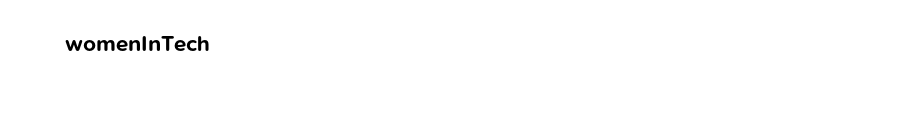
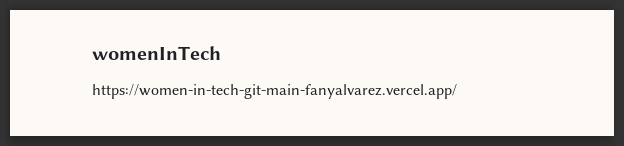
(210, 44) none -> [92,84,457,99] // https://women-in-tech-git-main-fanyalvarez.vercel.app/

